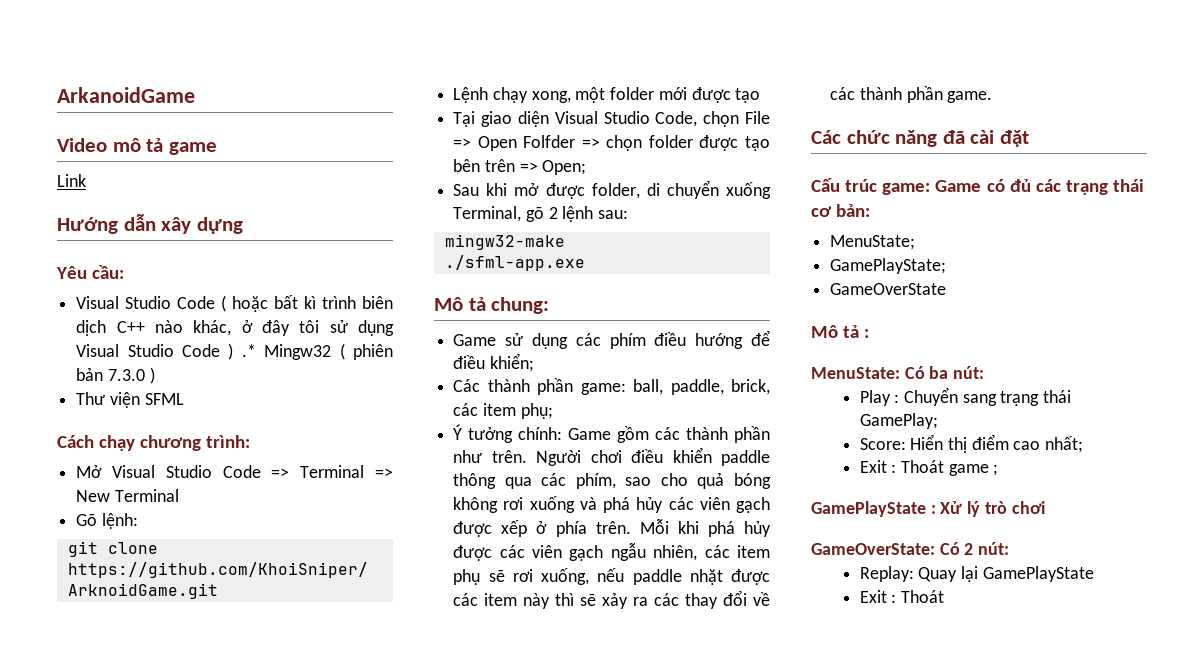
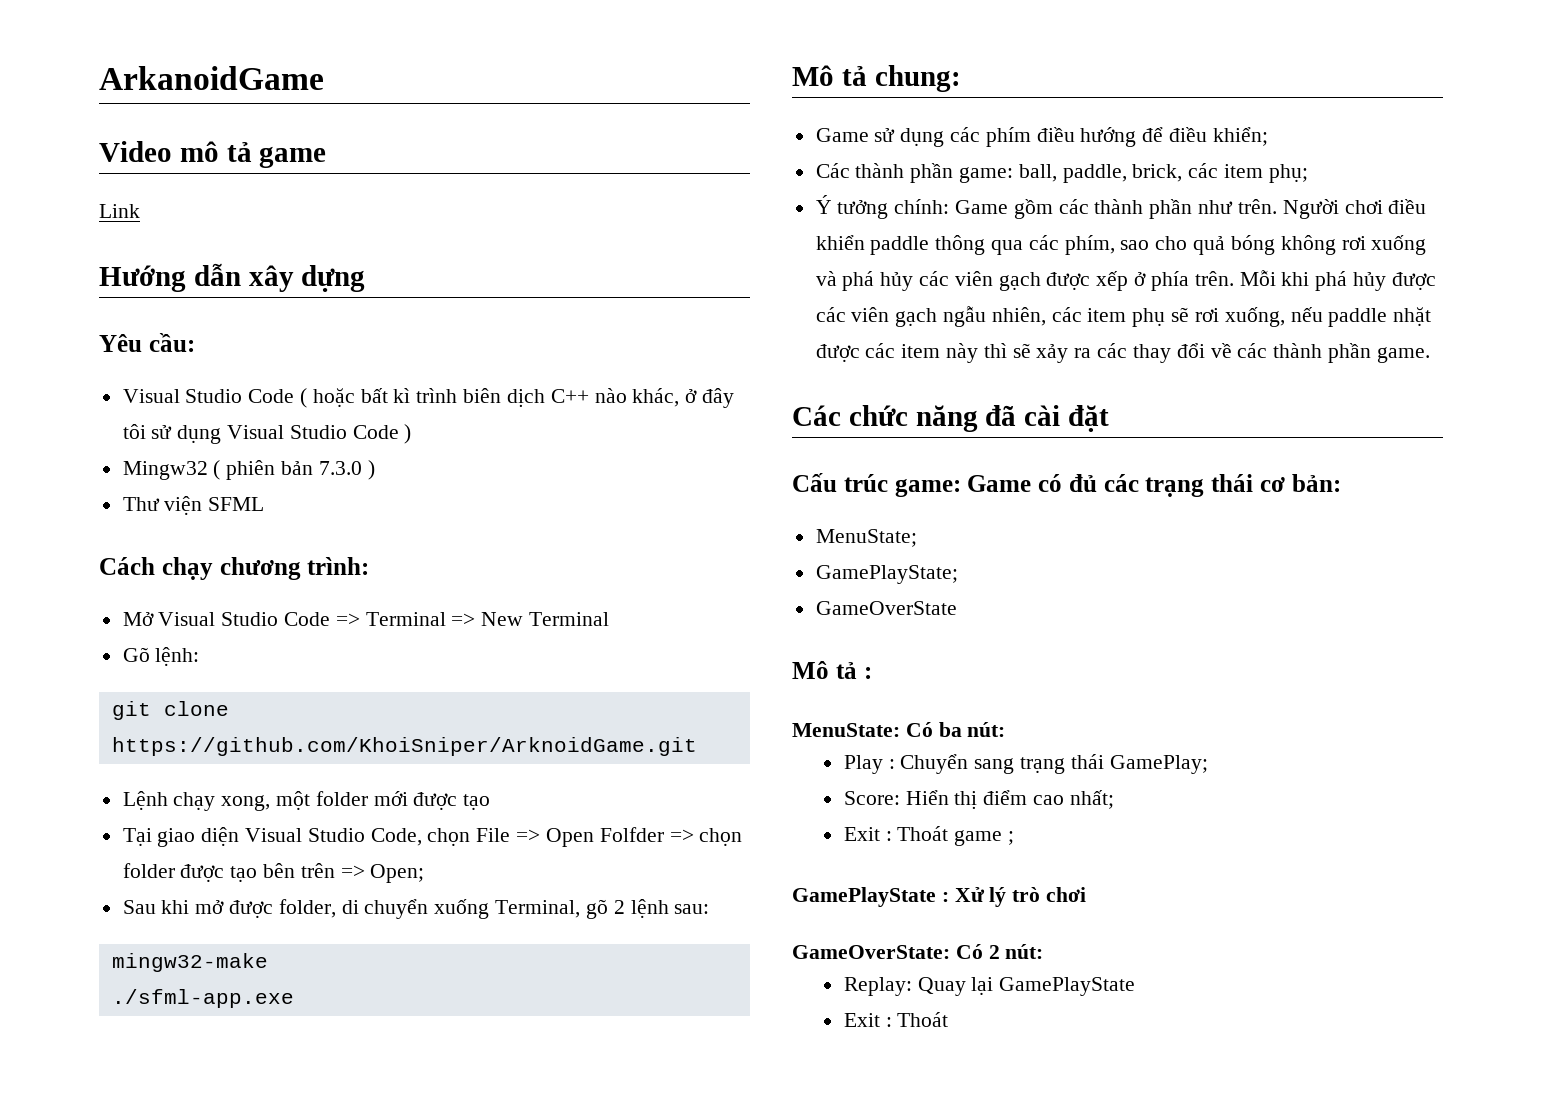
[241,344,256,357] .* -> (412, 434) //

